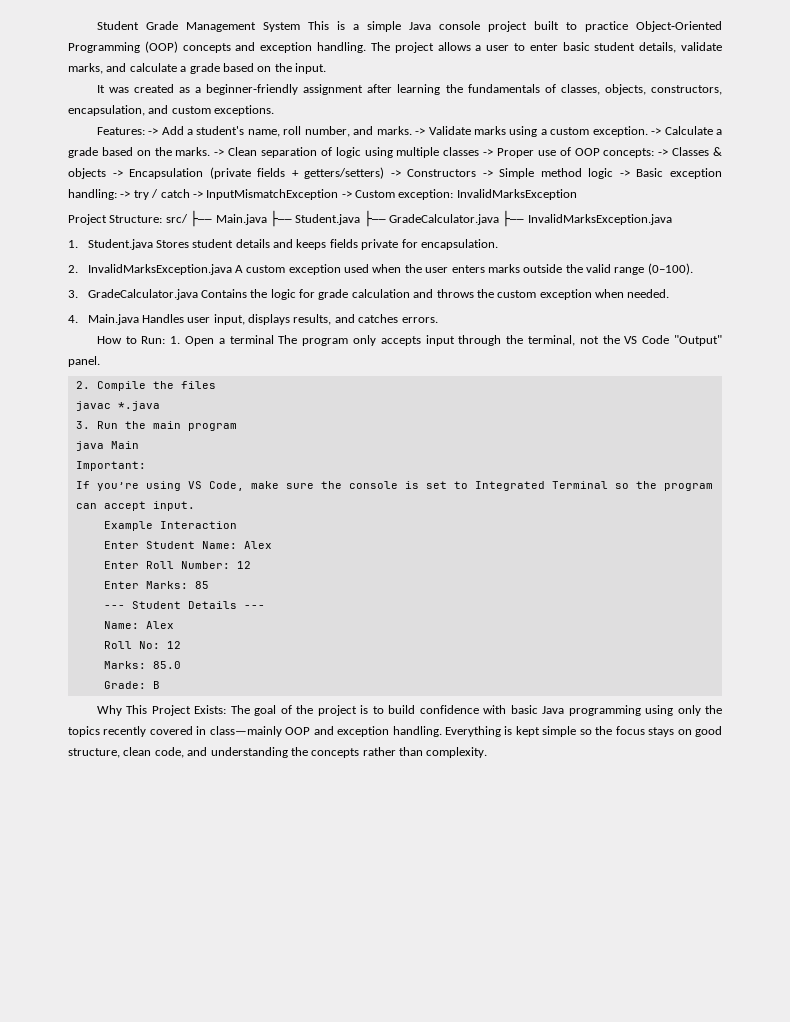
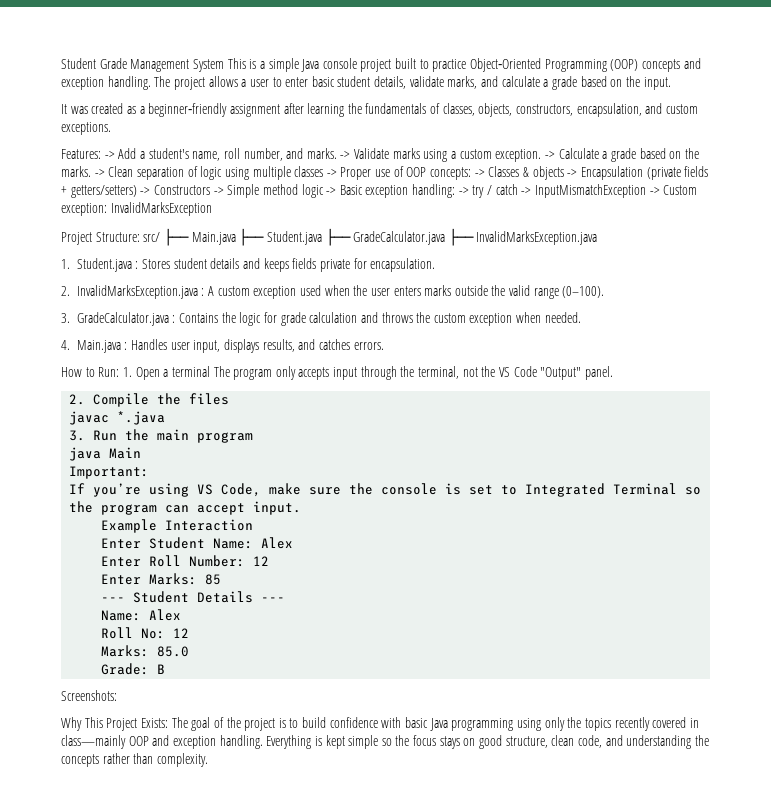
(153, 244) none -> [135,261,139,269] :
(232, 269) none -> [201,288,205,296] :
(198, 294) none -> [172,315,176,323] :
(139, 319) none -> [124,342,128,350] :
(160, 685) none -> [61,690,117,701] // Screenshots:

